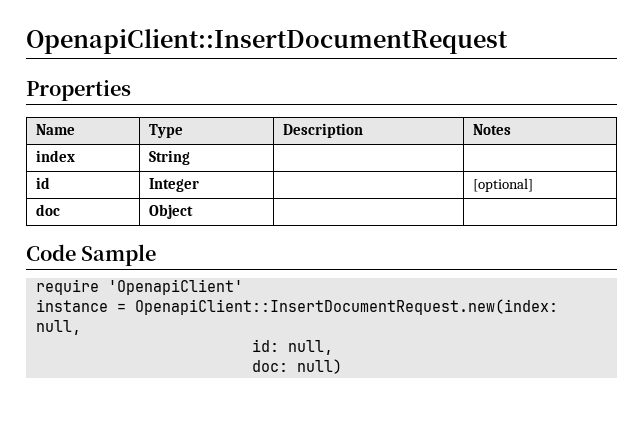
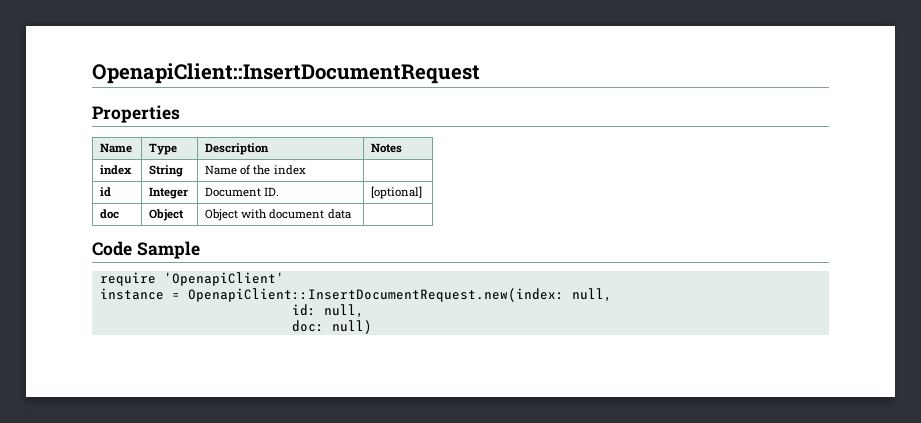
(191, 157) none -> [205,165,306,175] Name of the index
(200, 185) none -> [205,187,280,197] Document ID.
(194, 211) none -> [205,209,351,221] Object with document data

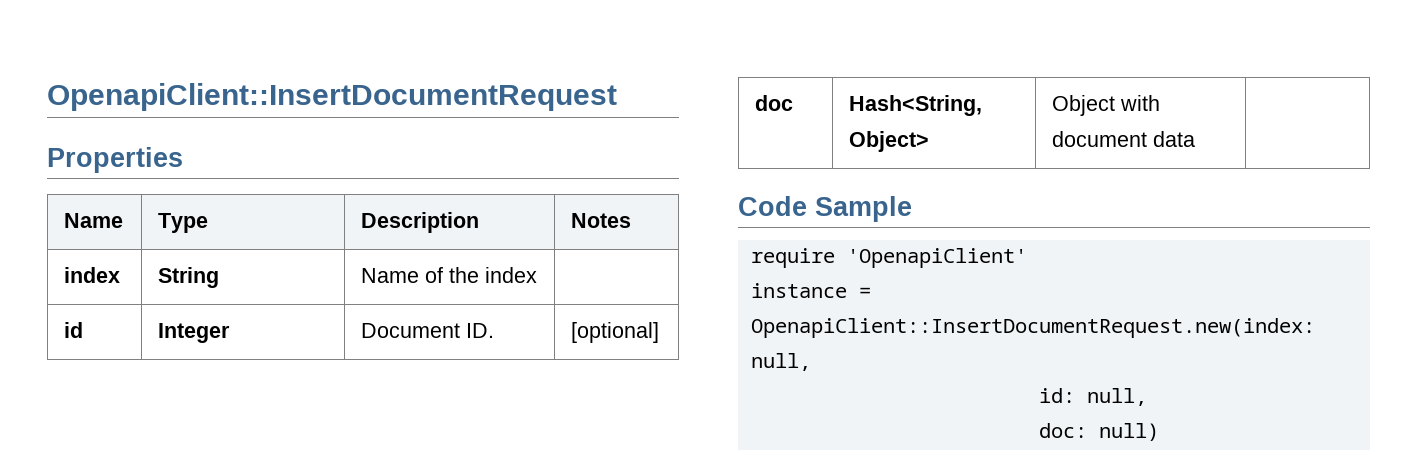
[149,209,185,221] Object -> [849,95,983,116] [849,131,930,152] Hash<String, Object>

